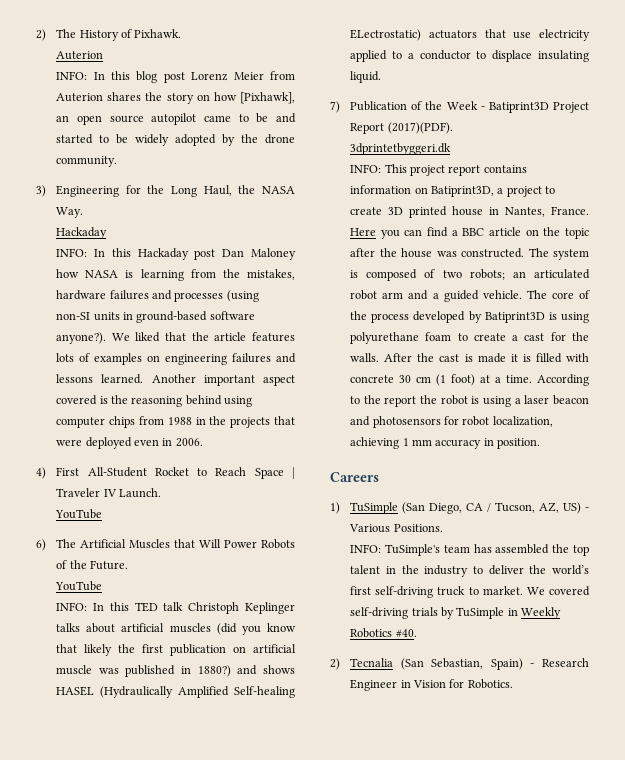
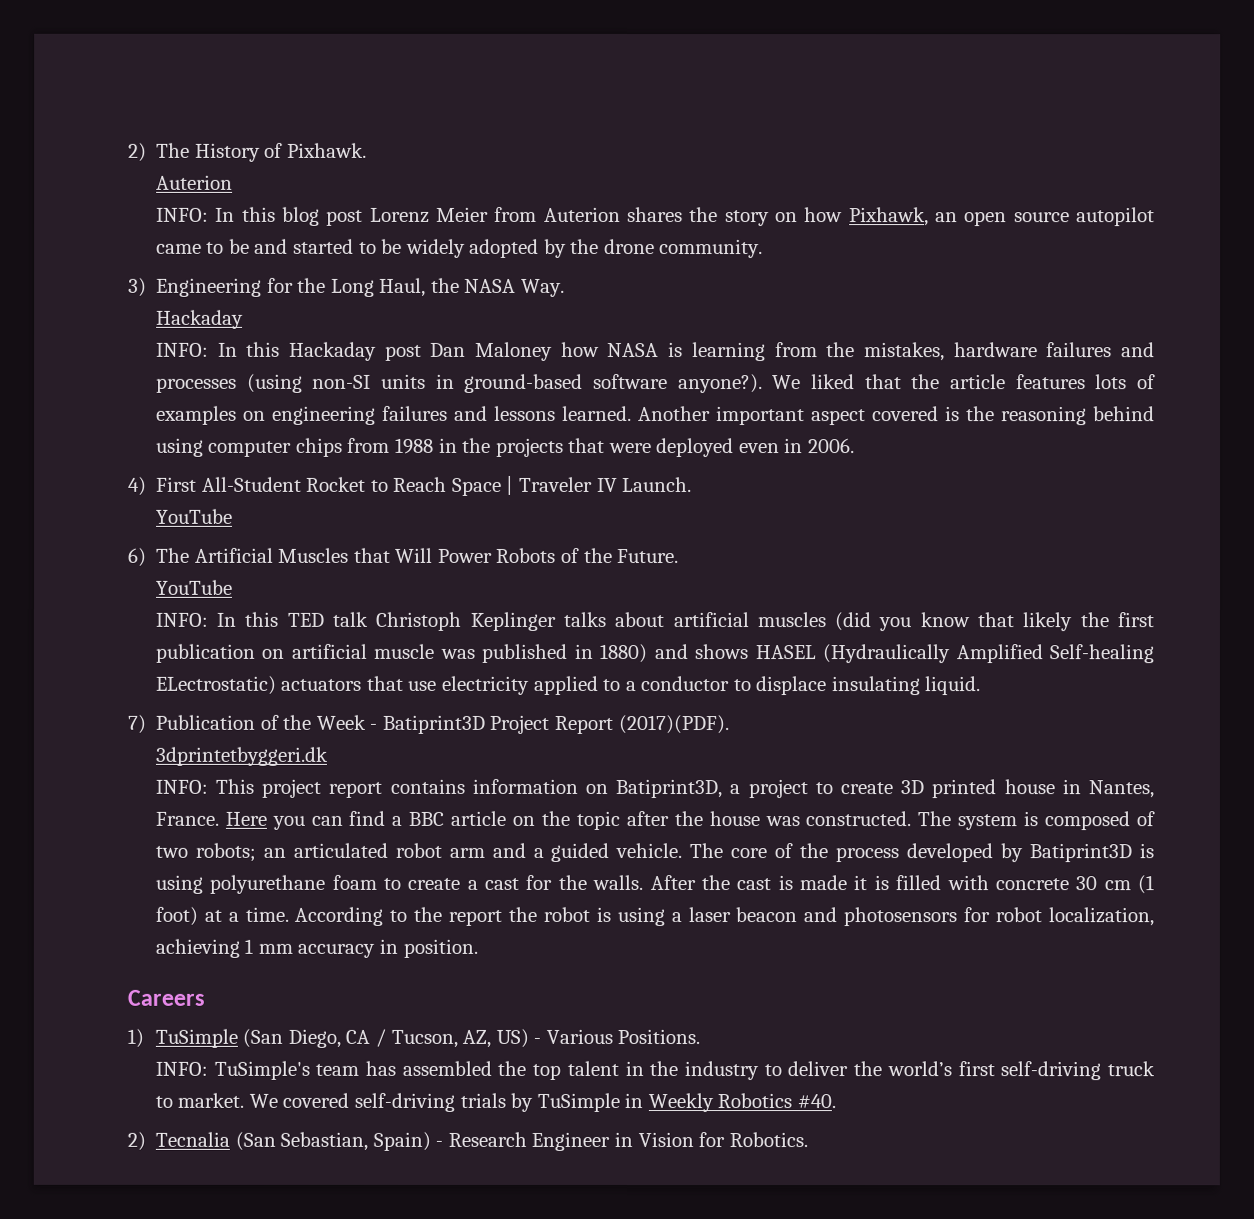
[240,92,295,104] [Pixhawk], -> [848,207,929,227] Pixhawk,
[197,665,231,677] 1880?) -> [599,643,648,664] 1880)

